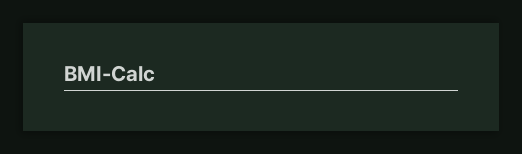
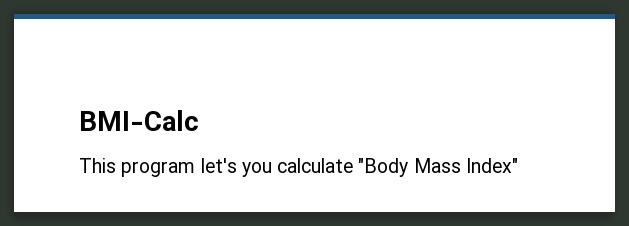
(155, 73) none -> [79,158,518,177] // This program let's you calculate "Body Mass Index"

